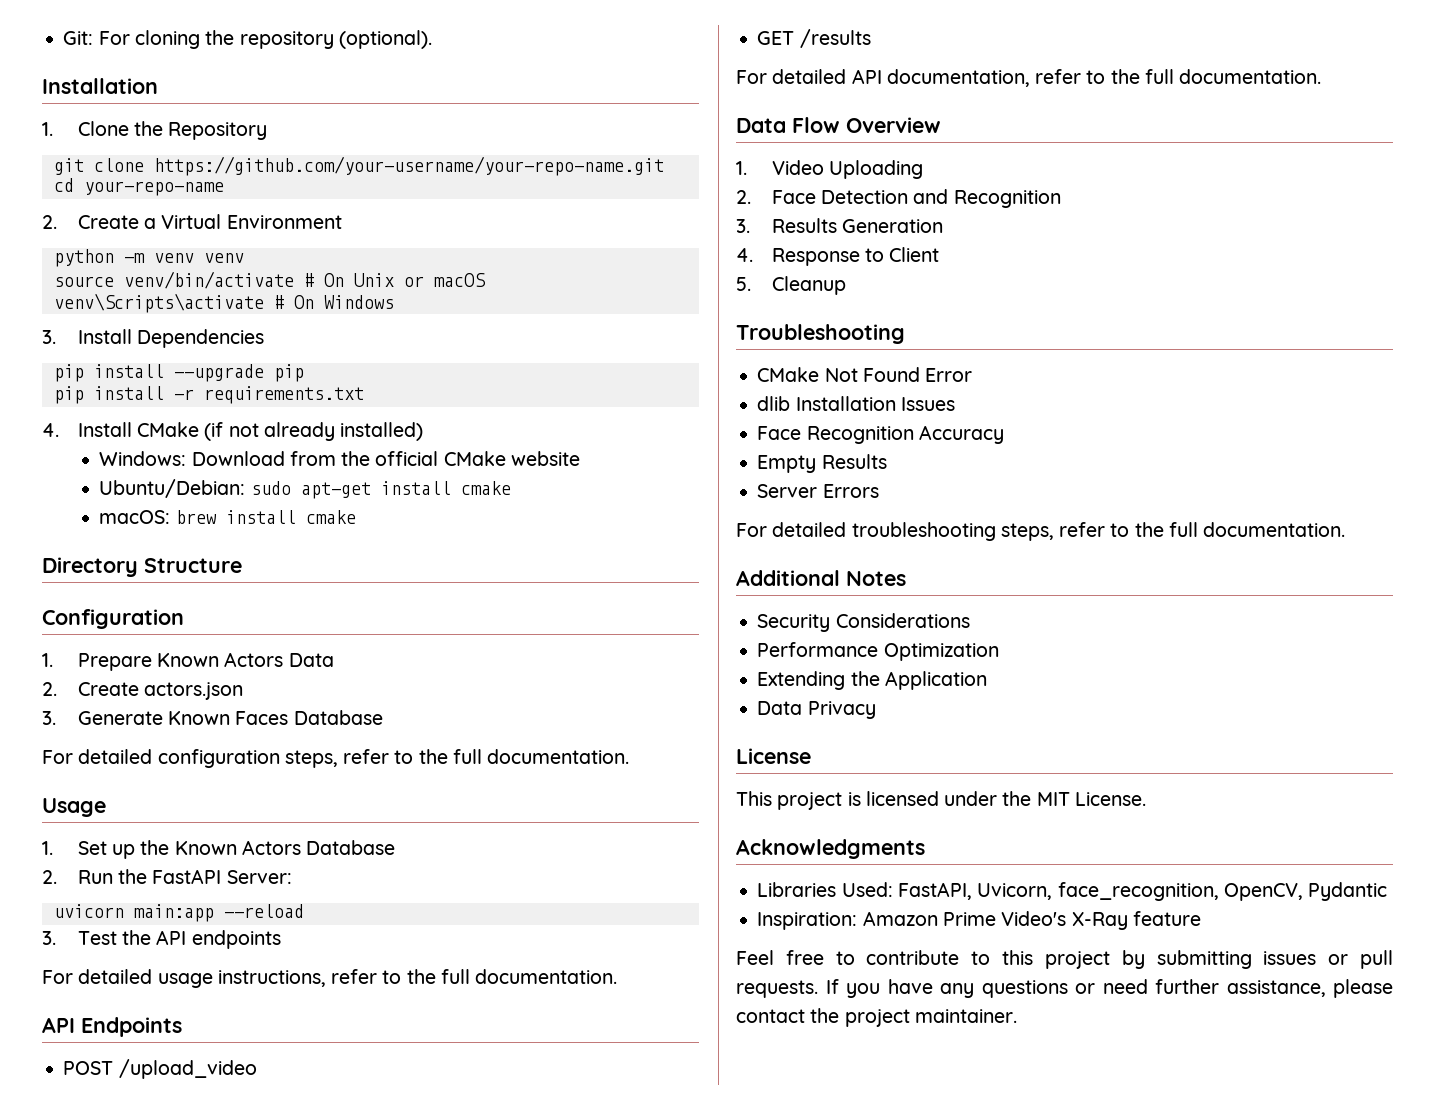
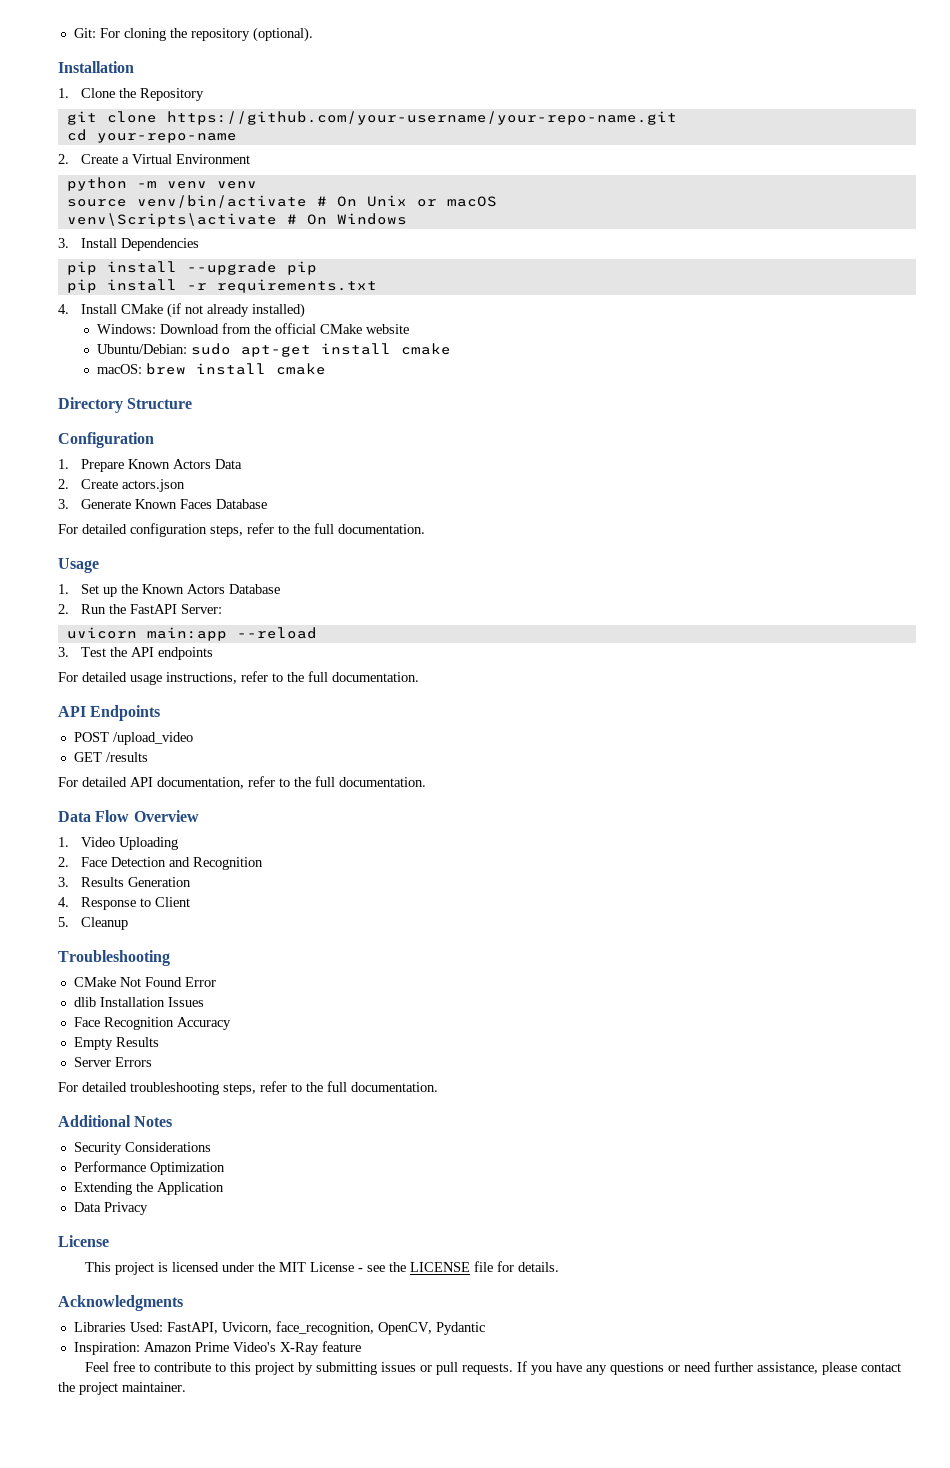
[1074,792,1146,806] License. -> [310,1261,560,1272] License - see the LICENSE file for details.

